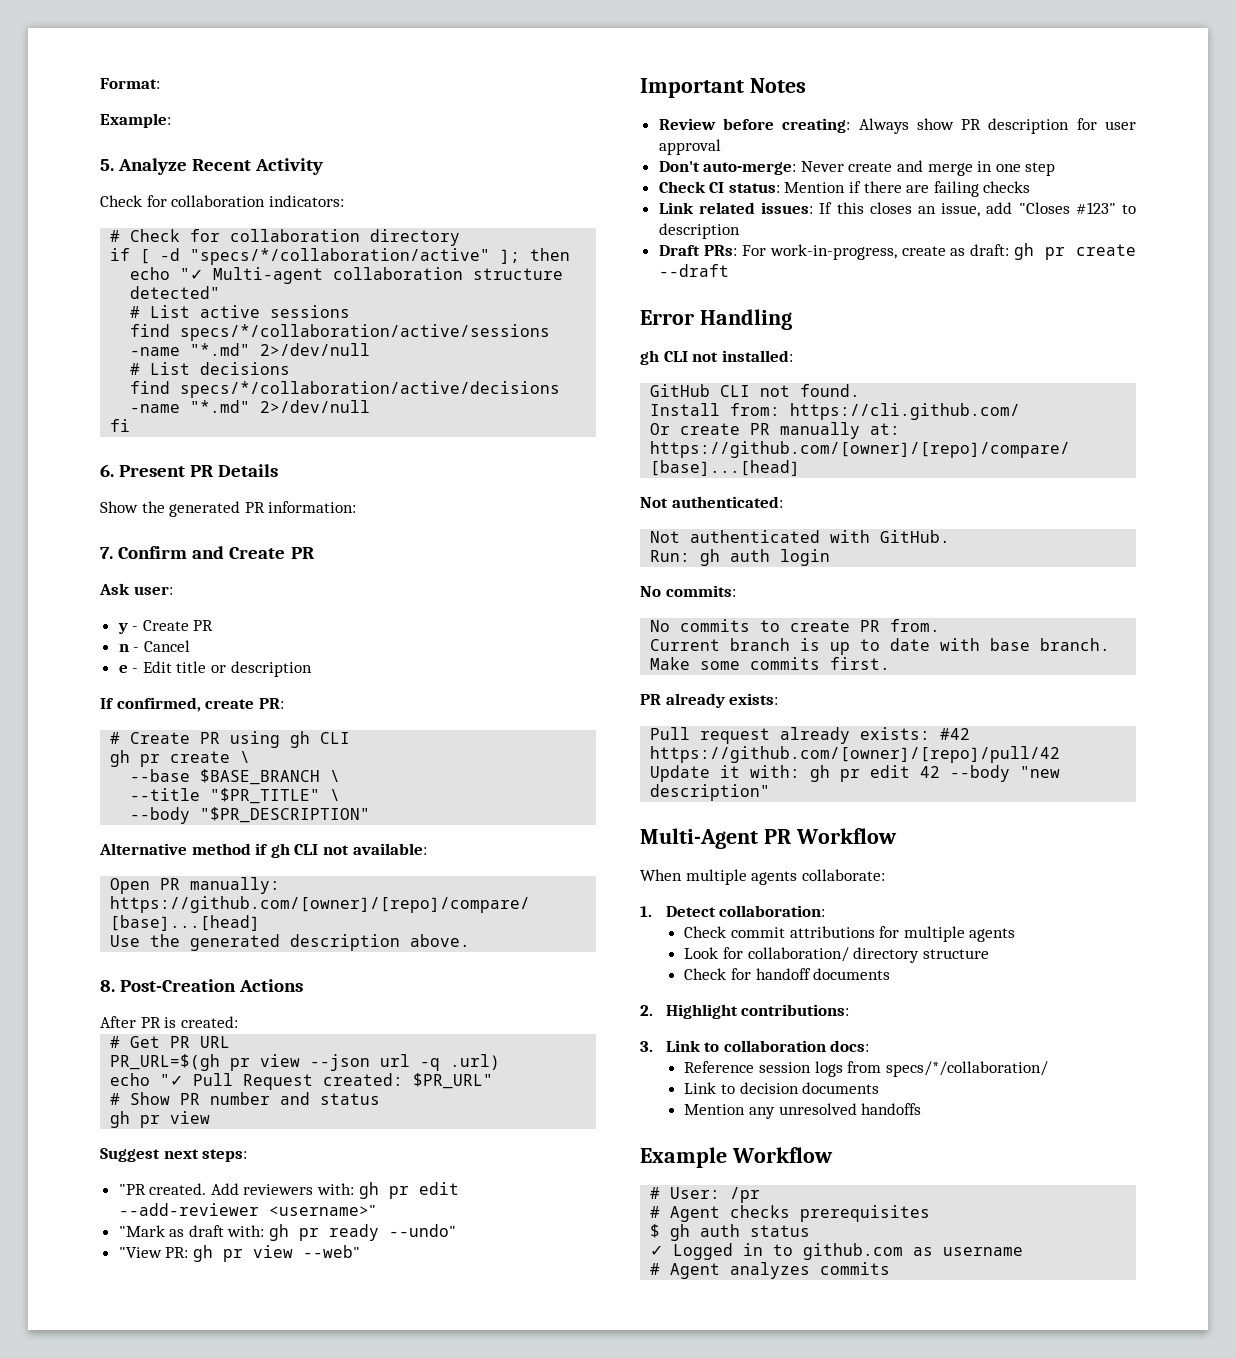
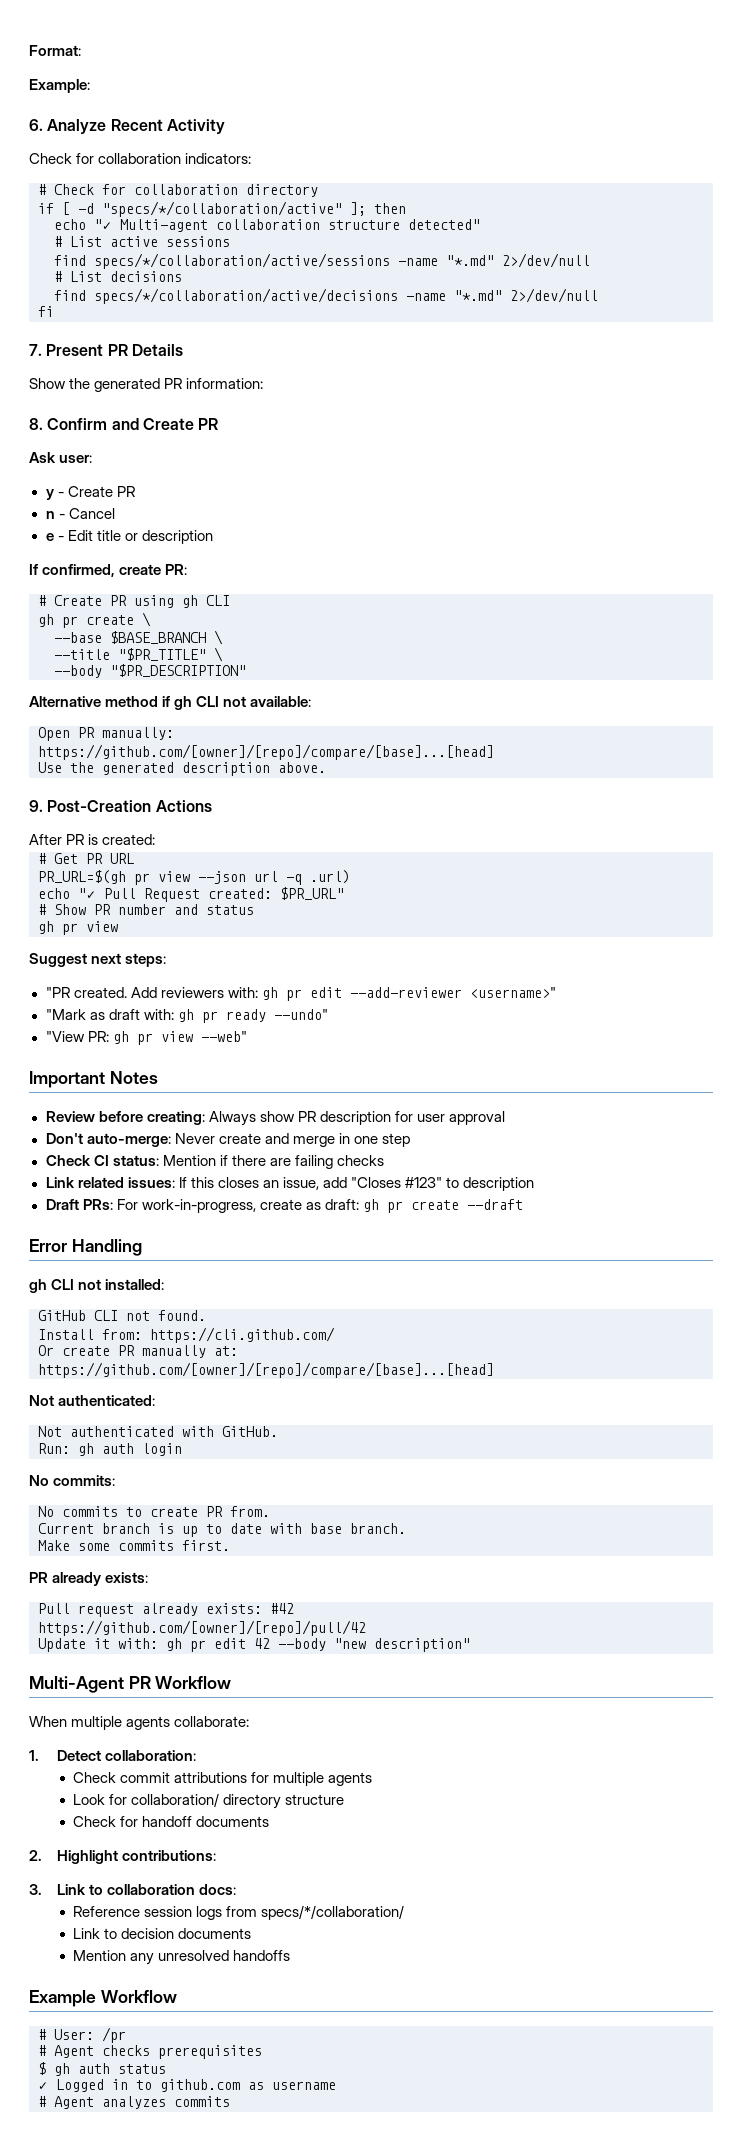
[100,159,114,171] 5. -> [29,119,43,131] 6.
[100,464,114,477] 6. -> [29,344,42,356] 7.
[100,547,113,559] 7. -> [29,418,43,430] 8.
[100,980,115,992] 8. -> [29,800,43,812] 9.

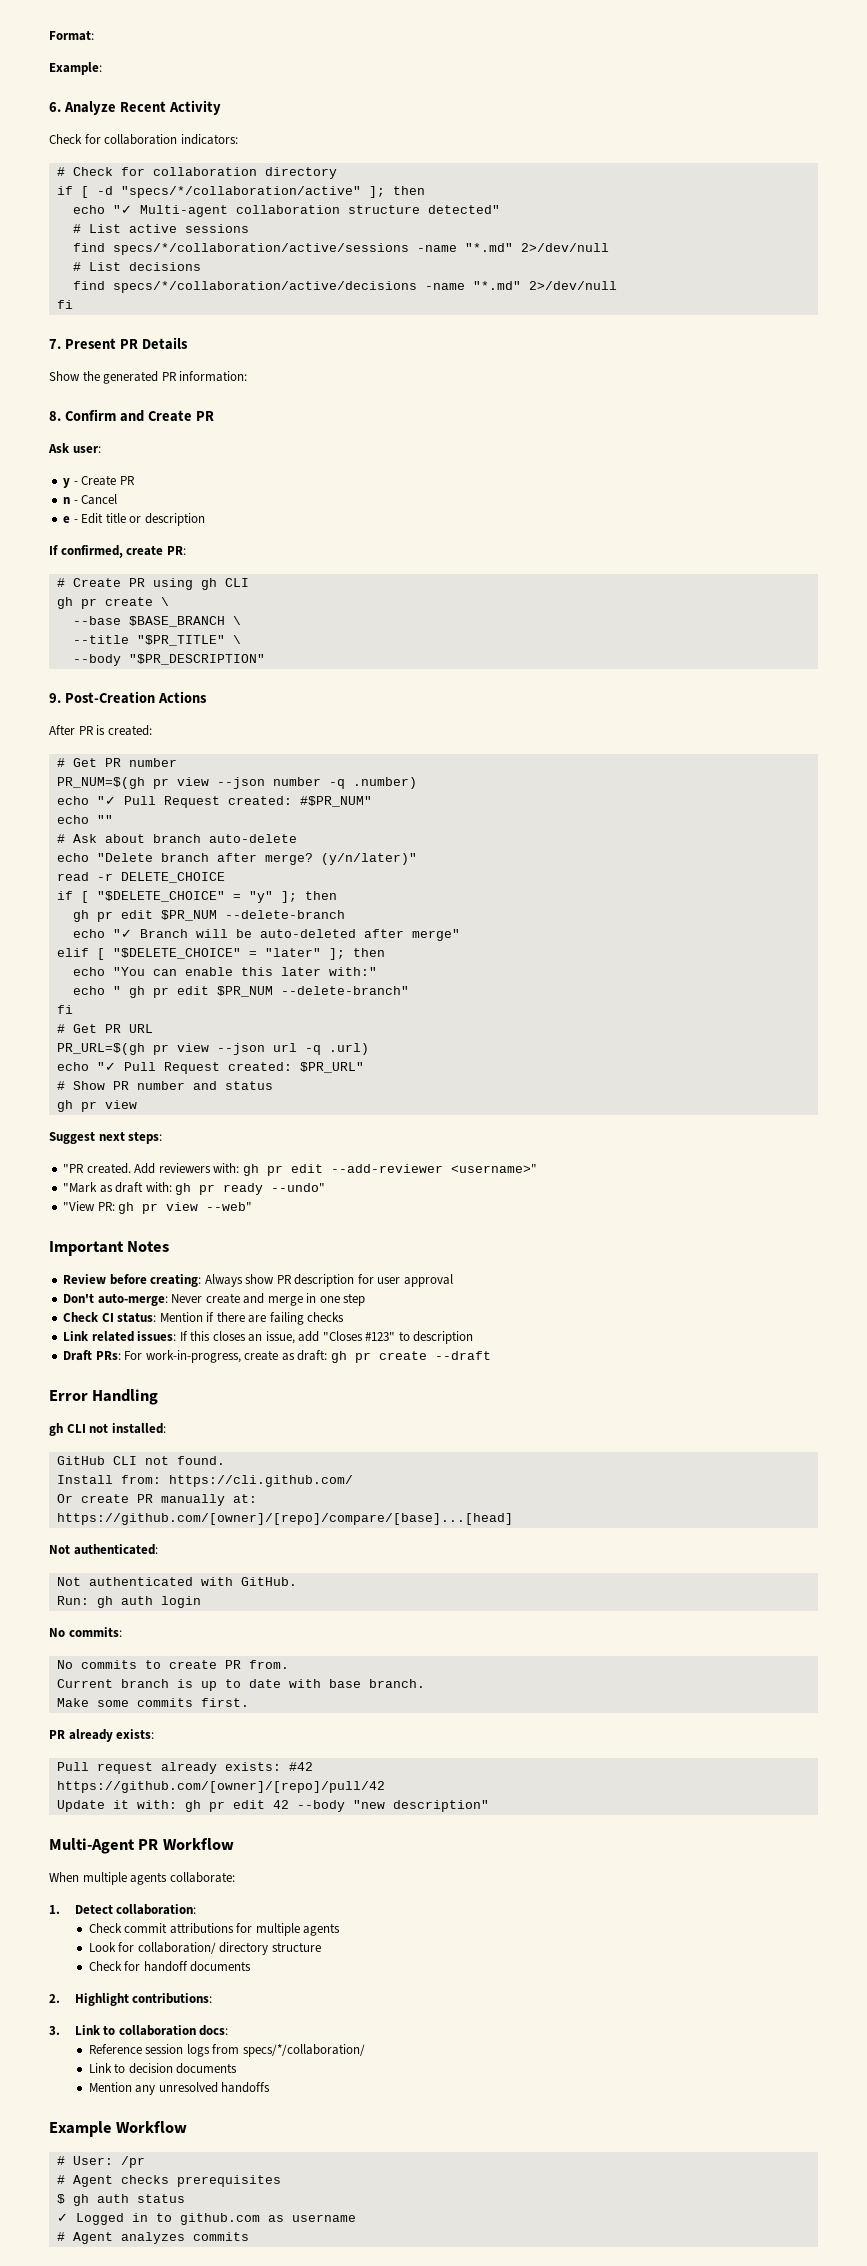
[29,696,312,710] [38,727,174,741] [38,744,494,760] [38,762,326,776] // Alternative method if gh CLI not available: // Open PR manually: // https://github.com/[owner]/[repo]/compare/[base]...[head] // Use the generated description above. -> (265, 659) none
(156, 839) none -> [56,758,177,767] [56,777,417,789] [56,796,372,808] [56,815,113,824] [56,834,297,843] [56,853,417,865] [56,872,225,883] [56,891,337,903] [72,910,345,922] [72,929,460,941] [56,948,385,960] [72,967,377,976] [72,986,409,998] [56,1005,73,1014] // # Get PR number // PR_NUM=$(gh pr view --json number -q .number) // echo "✓ Pull Request created: #$PR_NUM" // echo "" // # Ask about branch auto-delete // echo "Delete branch after merge? (y/n/later)" // read -r DELETE_CHOICE // if [ "$DELETE_CHOICE" = "y" ]; then // gh pr edit $PR_NUM --delete-branch // echo "✓ Branch will be auto-deleted after merge" // elif [ "$DELETE_CHOICE" = "later" ]; then // echo "You can enable this later with:" // echo " gh pr edit $PR_NUM --delete-branch" // fi

